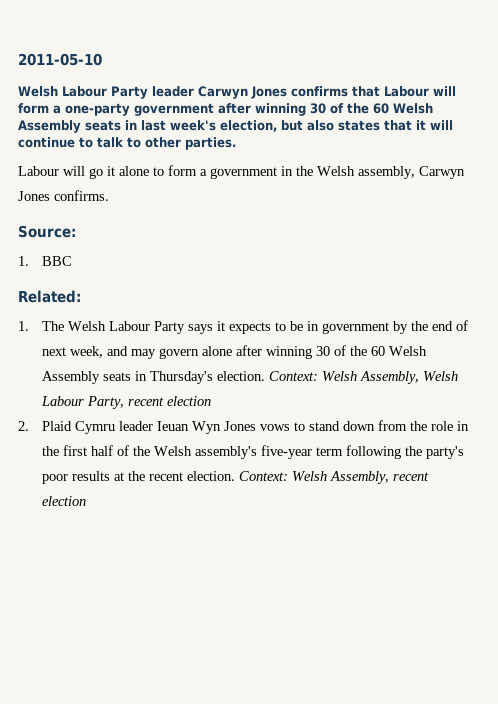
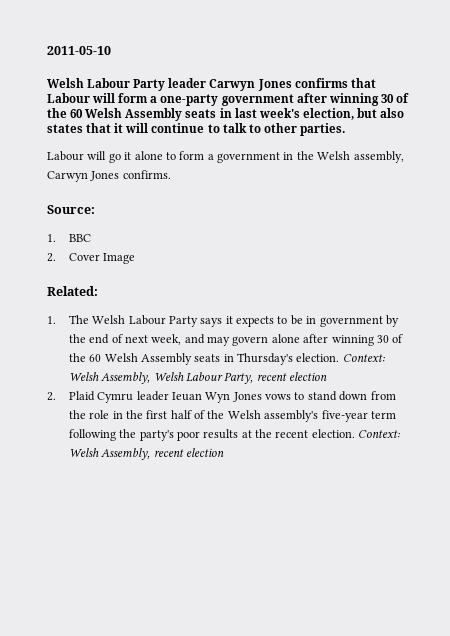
(73, 261) none -> [47,253,136,264] // 2. Cover Image

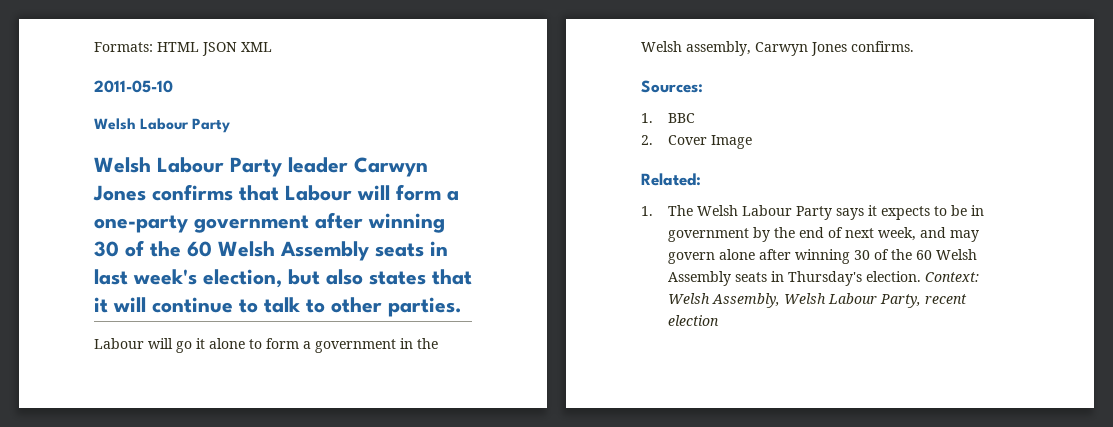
(47, 50) none -> [94,42,272,56] Formats: HTML JSON XML //
(166, 85) none -> [94,157,282,177] // Welsh Labour Party
[47,205,95,214] Source: -> [641,80,703,93] Sources:
[47,391,396,403] [68,410,396,422] [68,429,401,441] [68,448,224,460] // 2. Plaid Cymru leader Ieuan Wyn Jones vows to stand down from the role in the first half of the Welsh assembly's five-year term following the party's poor results at the recent election. Context: Welsh Assembly, recent election -> (719, 320) none

